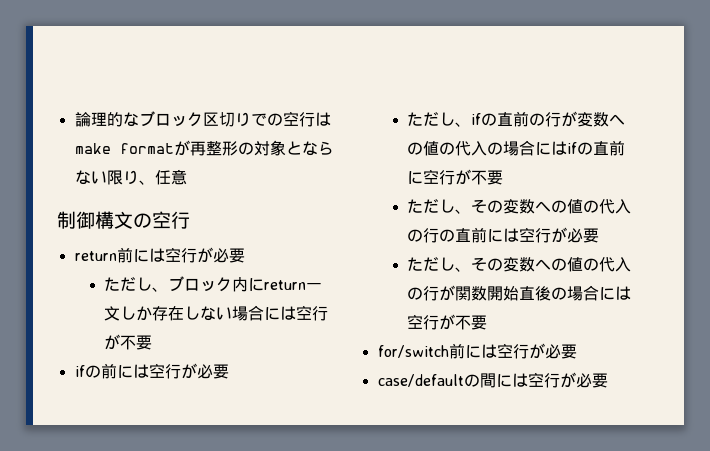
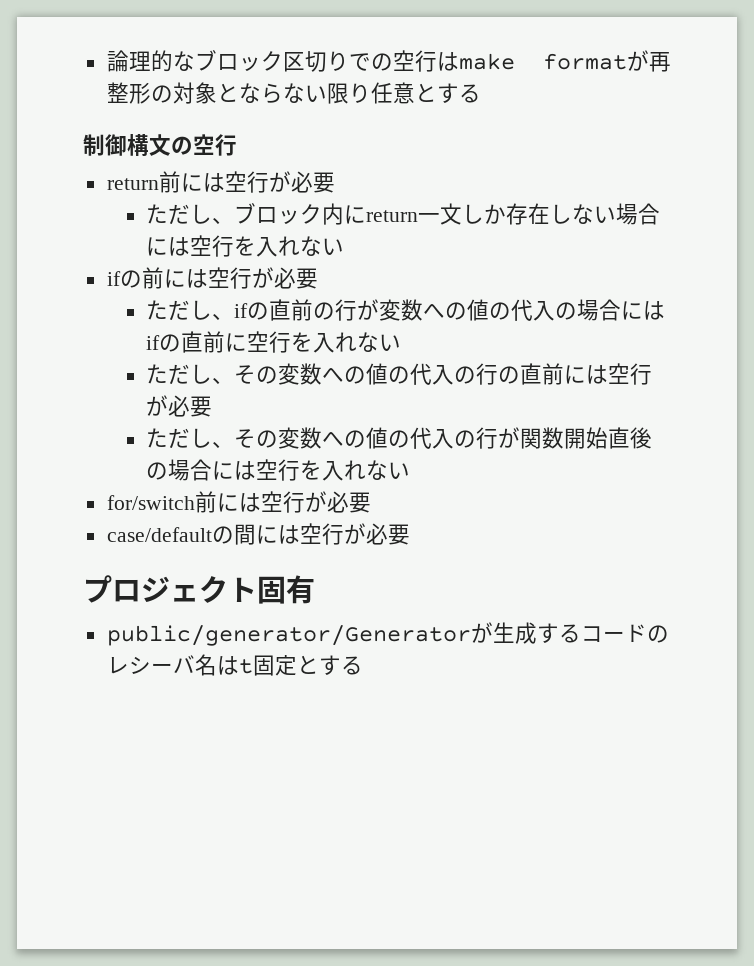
[138,180,155,185] 、 -> (371, 93) none
(187, 177) none -> [414,83,481,103] とする
[104,334,153,350] が不要 -> [234,236,345,257] を入れない
[455,169,504,185] が不要 -> [291,332,402,353] を入れない
[439,314,488,330] が不要 -> [300,460,411,481] を入れない
(608, 380) none -> [83,575,315,604] [106,622,669,646] [106,654,363,676] // プロジェクト固有 // public/generator/Generatorが生成するコードのレシーバ名はt固定とする

